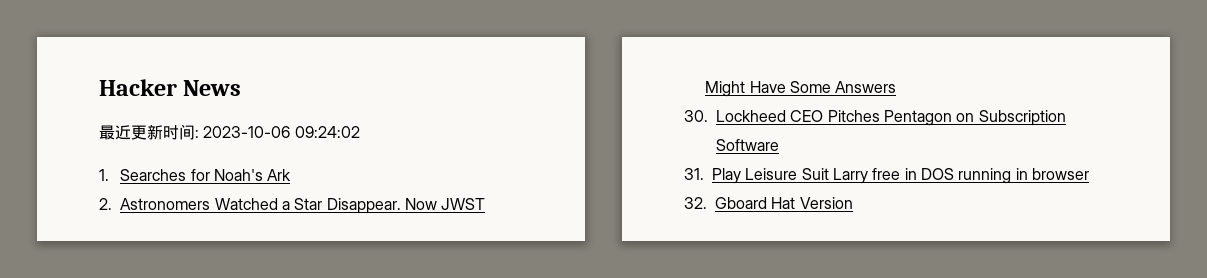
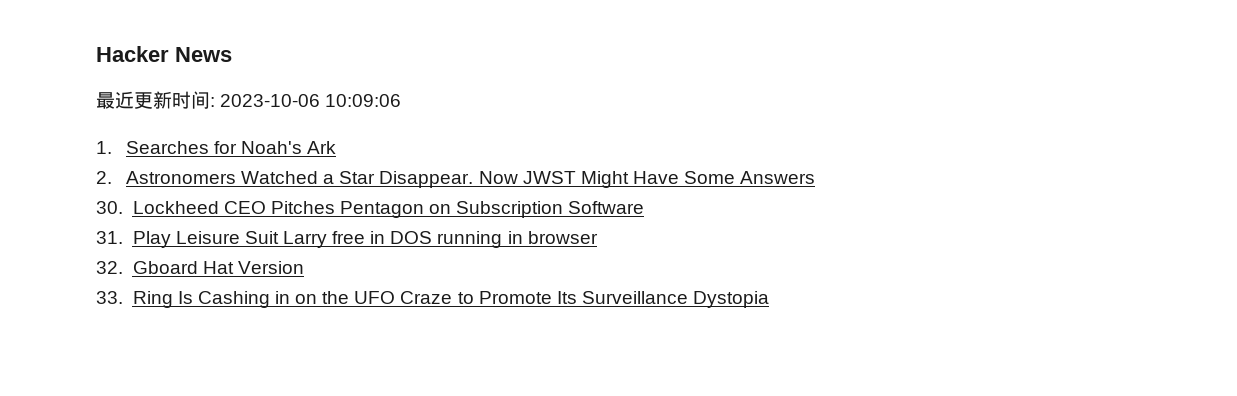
[294,126,360,138] 09:24:02 -> [325,94,402,107] 10:09:06
(853, 203) none -> [96,291,770,308] // 33. Ring Is Cashing in on the UFO Craze to Promote Its Surveillance Dystopia

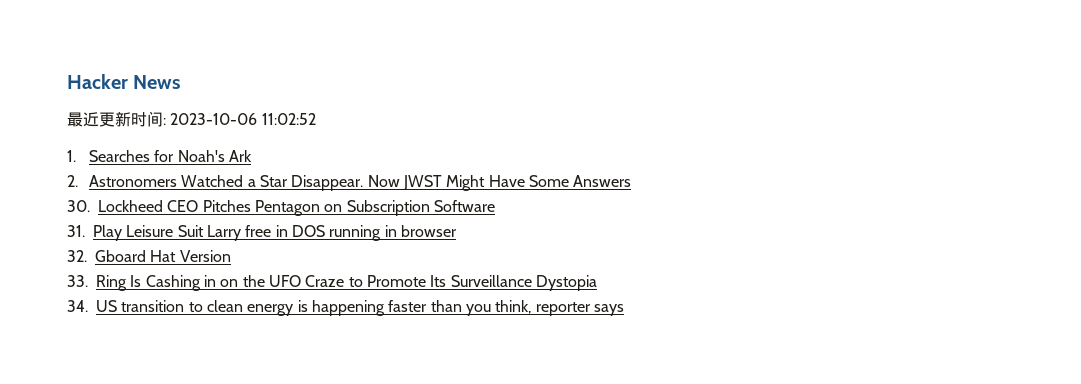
[325,94,402,107] 10:09:06 -> [261,113,316,125] 11:02:52
(770, 299) none -> [67,300,624,316] // 34. US transition to clean energy is happening faster than you think, reporter says

